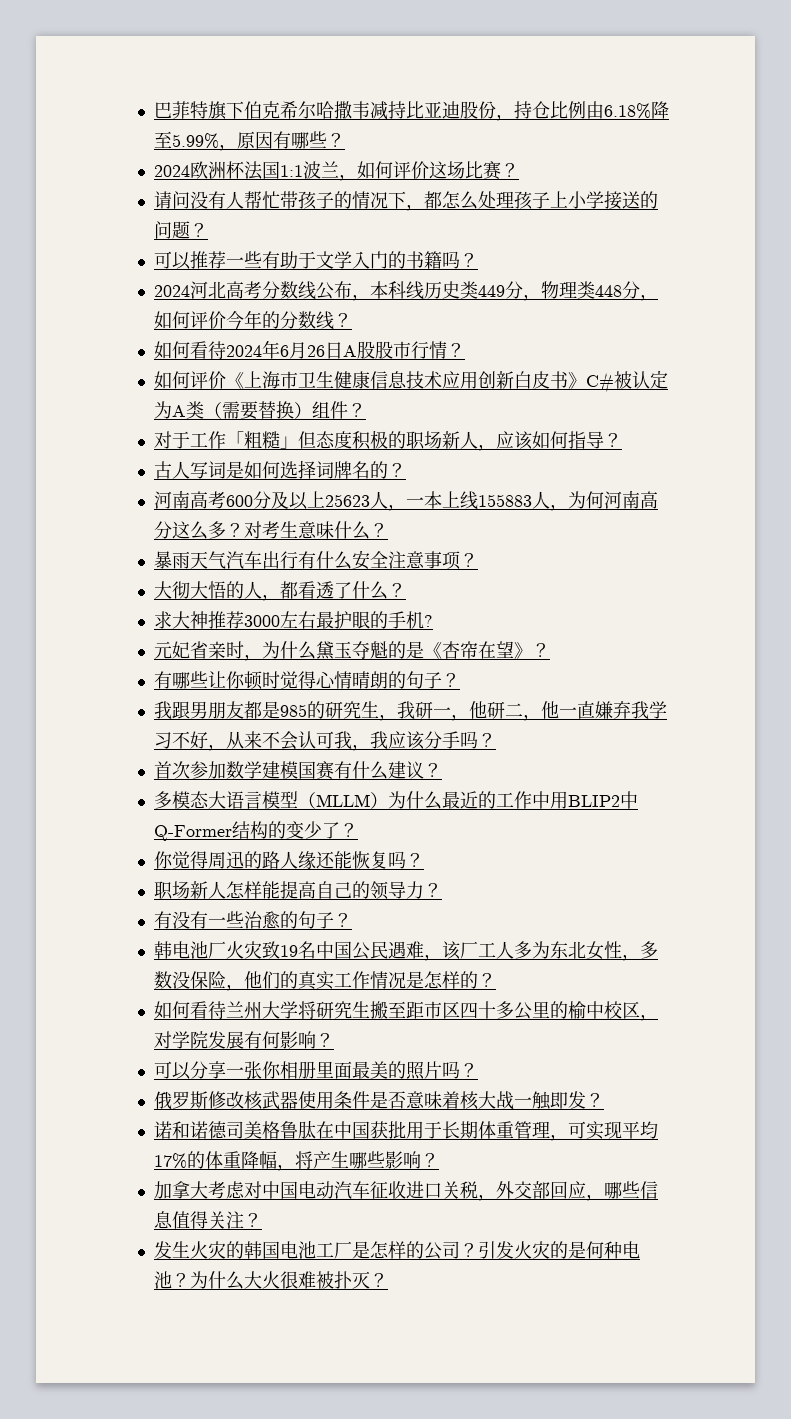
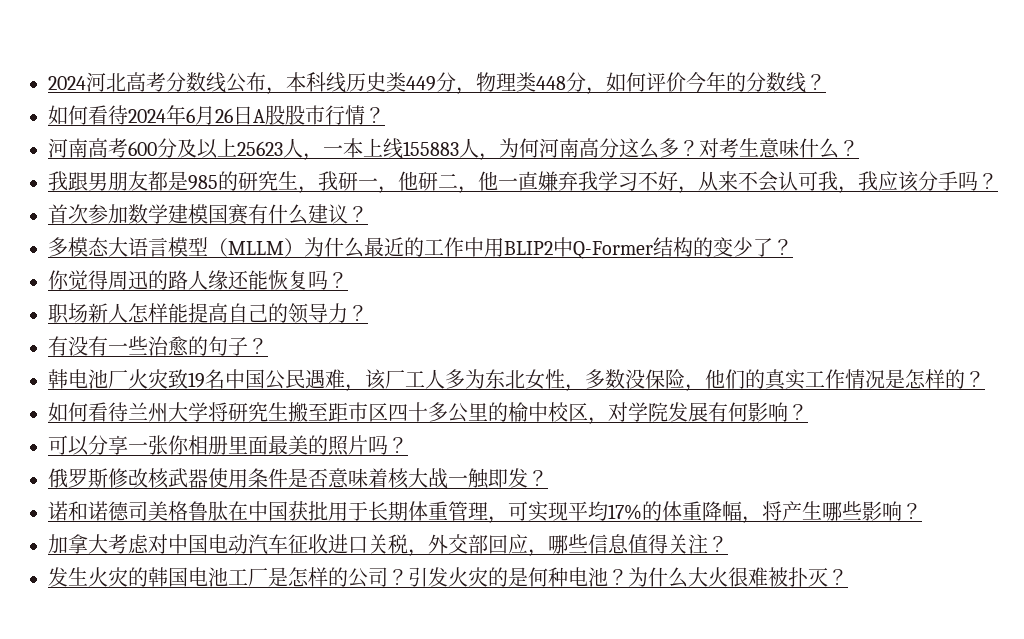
[153,101,669,121] [153,131,345,151] [153,161,519,181] [153,191,658,211] [153,221,208,239] [153,251,478,270] 巴菲特旗下伯克希尔哈撒韦减持比亚迪股份，持仓比例由6.18%降至5.99%，原因有哪些？ // 2024欧洲杯法国1:1波兰，如何评价这场比赛？ // 请问没有人帮忙带孩子的情况下，都怎么处理孩子上小学接送的问题？ // 可以推荐一些有助于文学入门的书籍吗？ // -> (48, 83) none
[153,370,668,393] [153,401,366,420] [153,430,622,451] [153,460,406,479] // 如何评价《上海市卫生健康信息技术应用创新白皮书》C#被认定为A类（需要替换）组件？ // 对于工作「粗糙」但态度积极的职场新人，应该如何指导？ // 古人写词是如何选择词牌名的？ -> (385, 115) none
[153,550,478,570] [153,581,406,601] [153,611,433,629] [153,641,550,661] [153,671,460,690] // 暴雨天气汽车出行有什么安全注意事项？ // 大彻大悟的人，都看透了什么？ // 求大神推荐3000左右最护眼的手机? // 元妃省亲时，为什么黛玉夺魁的是《杏帘在望》？ // 有哪些让你顿时觉得心情晴朗的句子？ -> (859, 148) none

